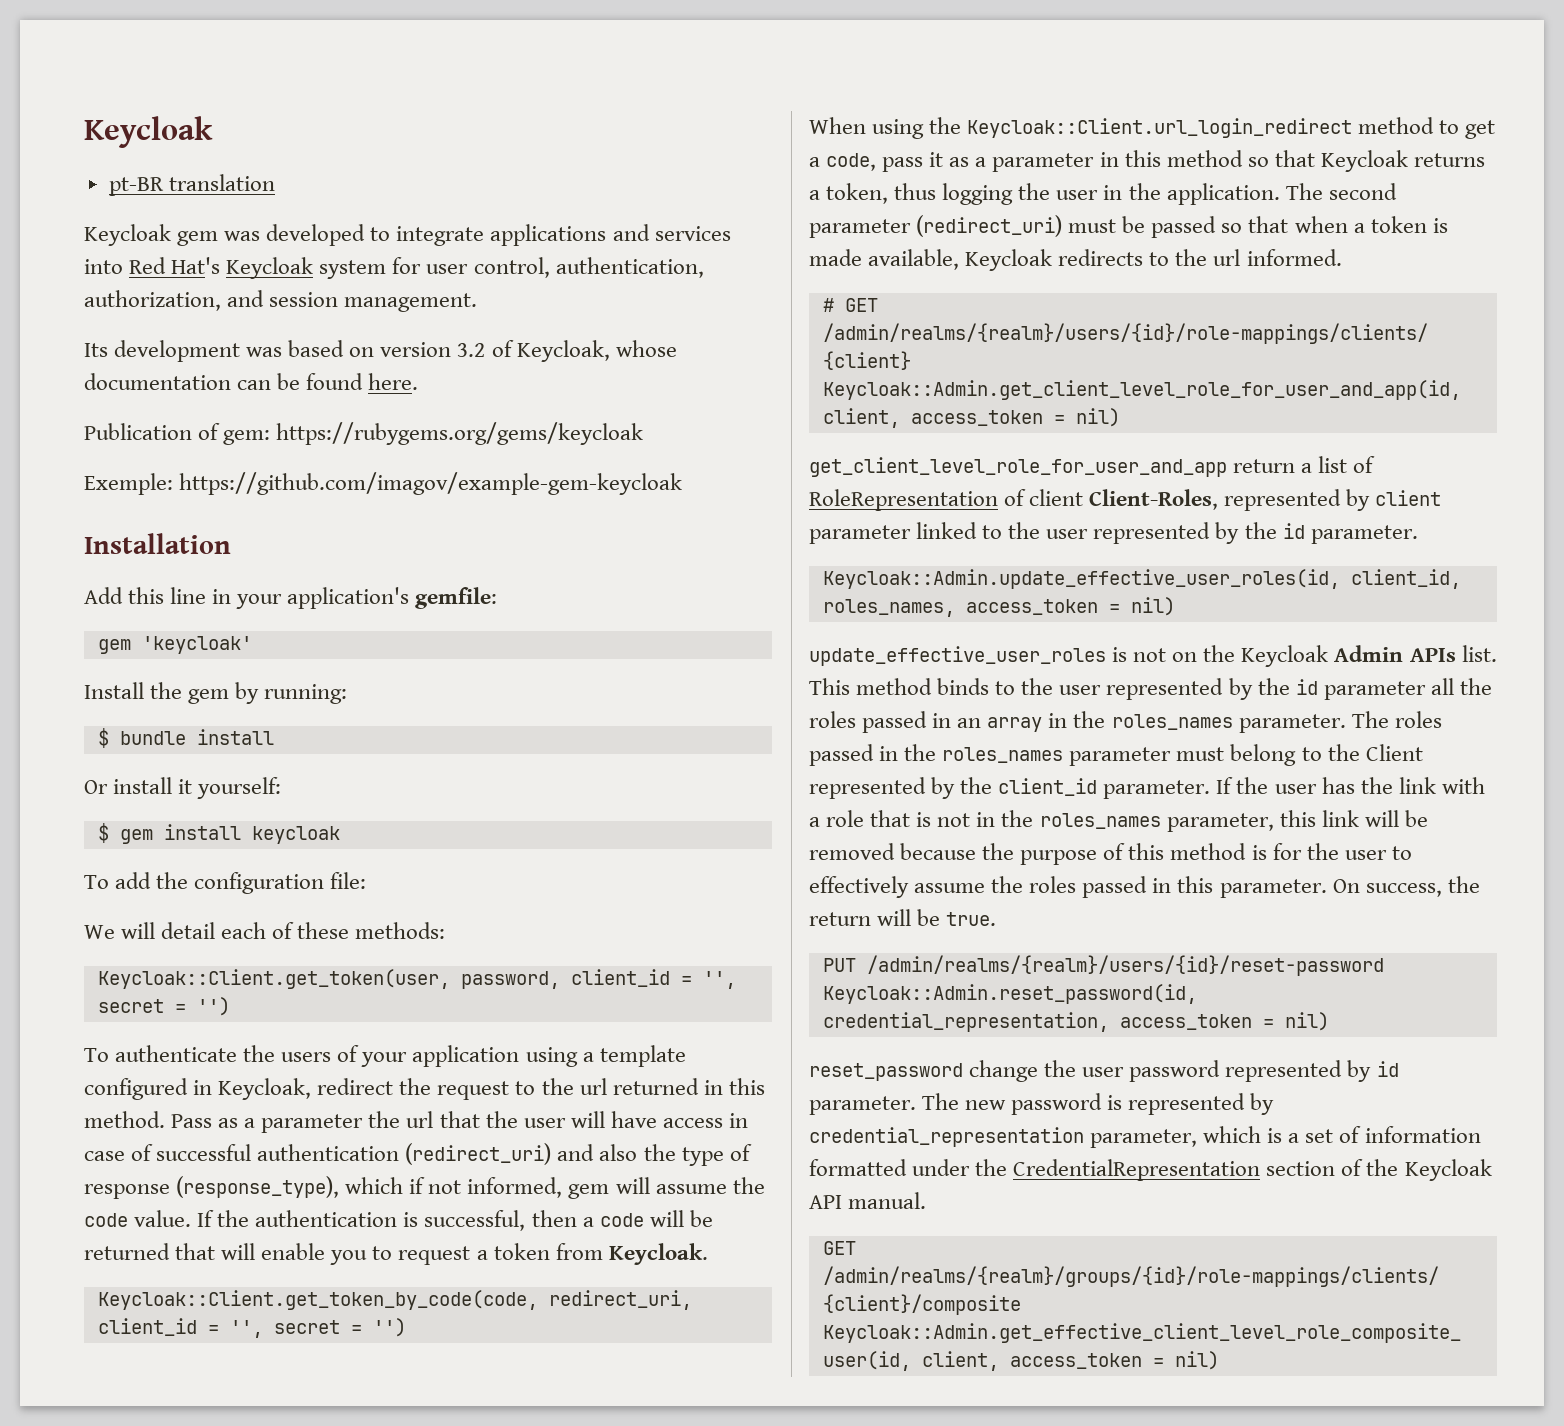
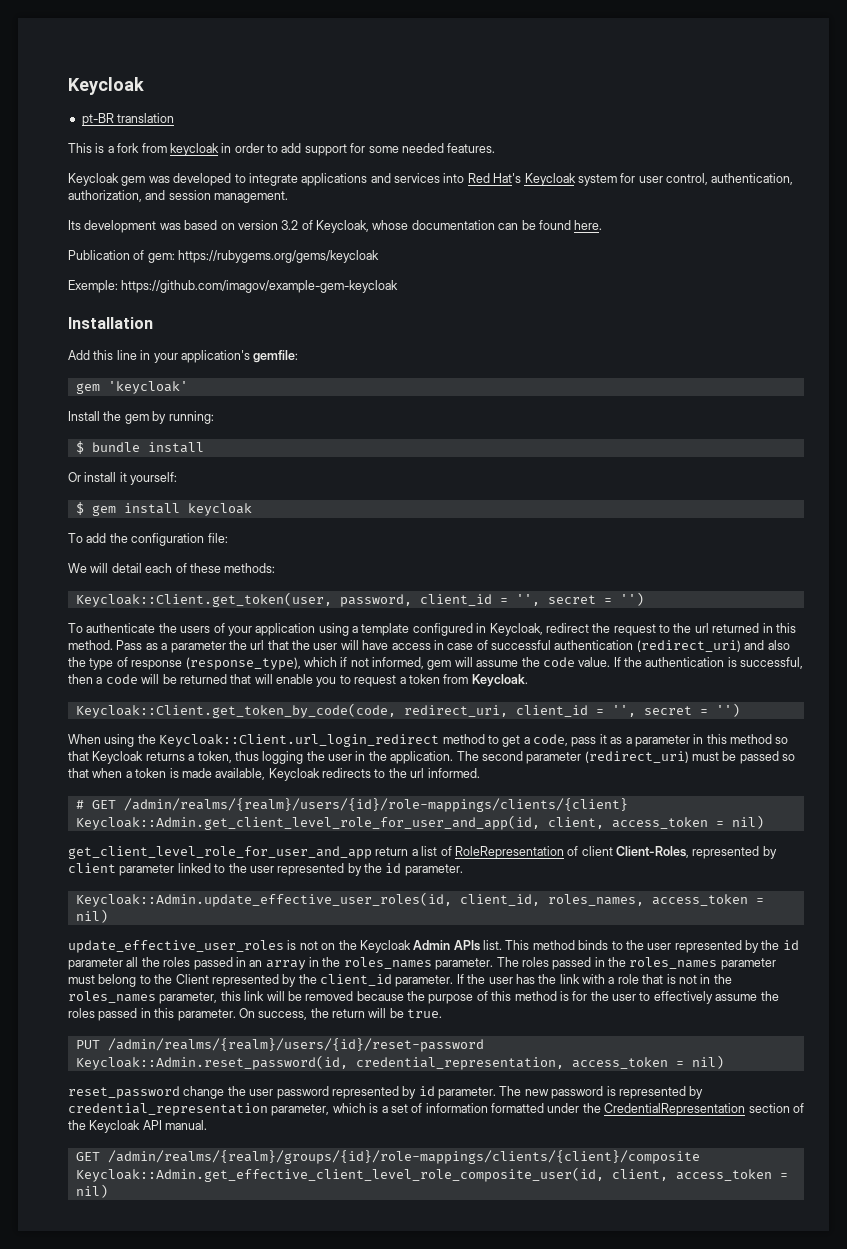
(275, 182) none -> [68,143,496,156] // This is a fork from keycloak in order to add support for some needed features.

